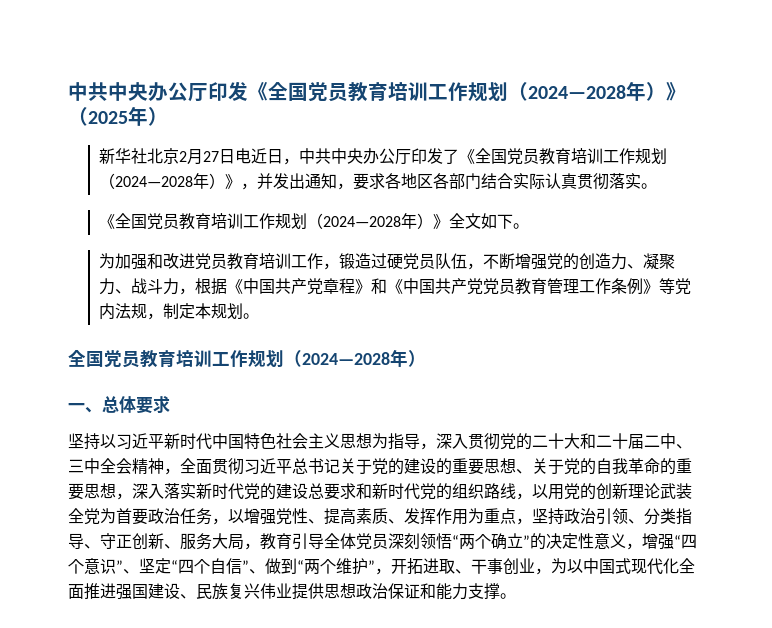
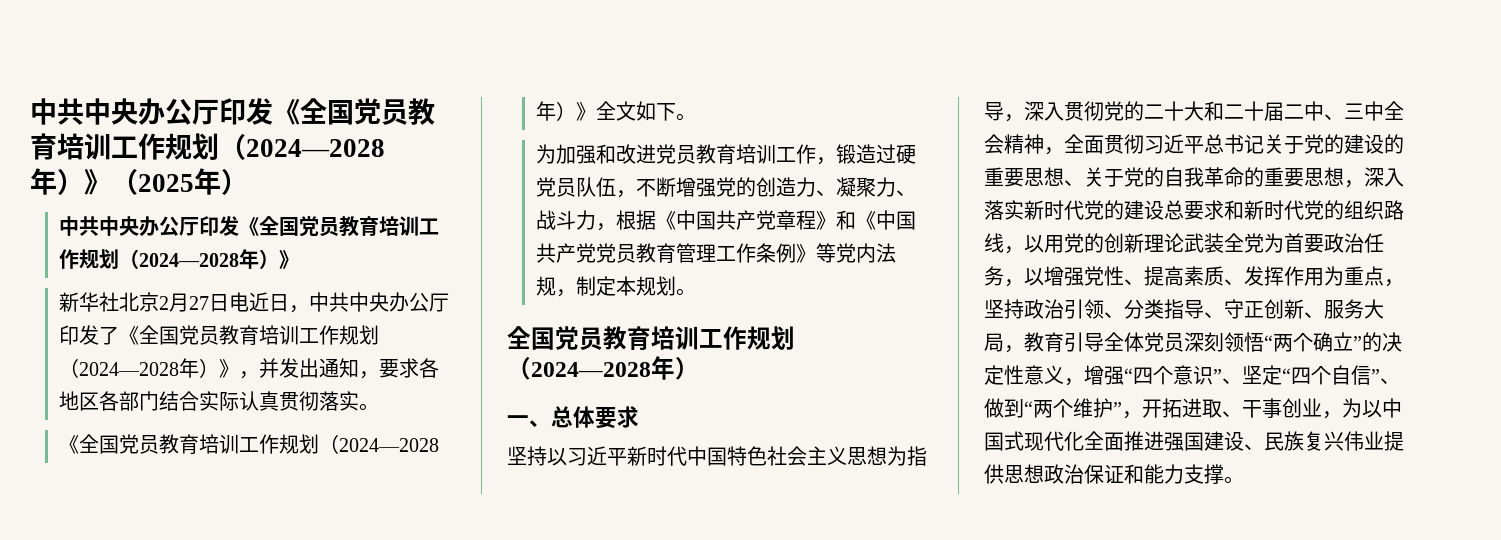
(168, 116) none -> [58,216,439,237] [58,249,299,269] // 中共中央办公厅印发《全国党员教育培训工作规划（2024—2028年）》

